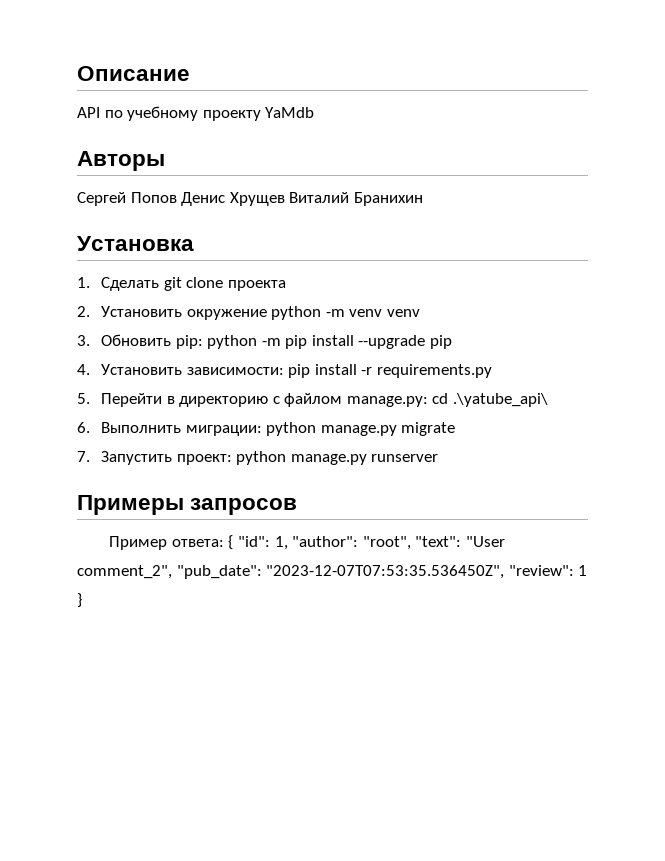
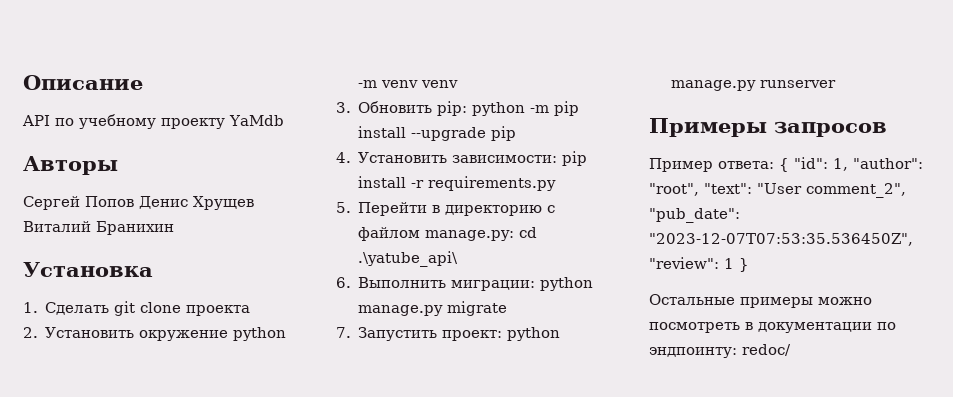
(82, 600) none -> [649,294,872,308] [649,322,896,333] [649,344,791,358] // Остальные примеры можно посмотреть в документации по эндпоинту: redoc/

